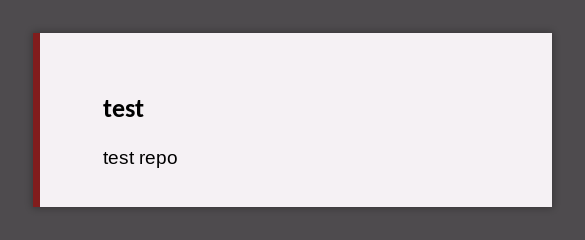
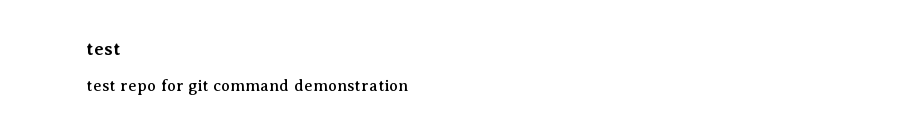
(179, 160) none -> [160,79,408,95] for git command demonstration

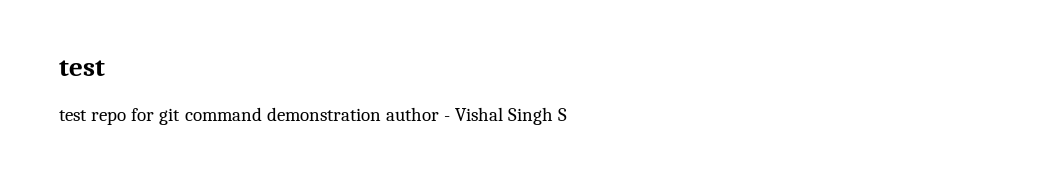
(408, 85) none -> [385,107,568,125] author - Vishal Singh S

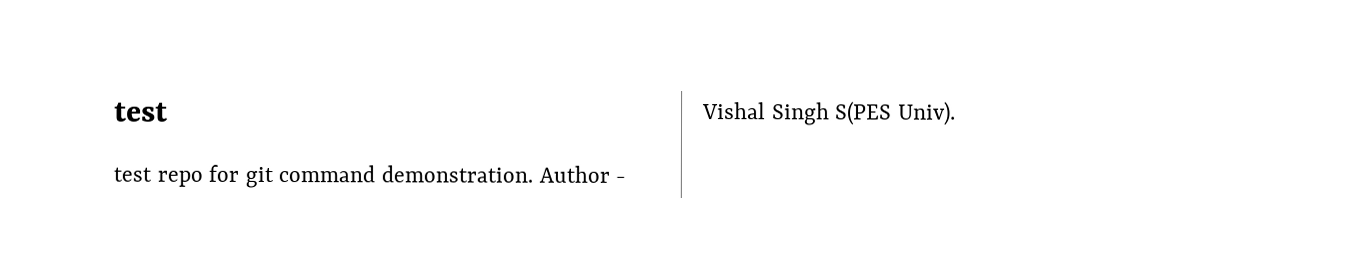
[266,107,439,121] demonstration author -> [381,165,610,183] demonstration. Author
[558,108,568,121] S -> [835,101,956,126] S(PES Univ).

